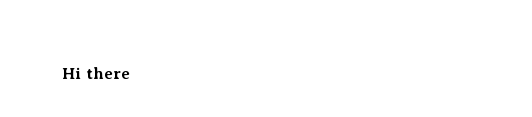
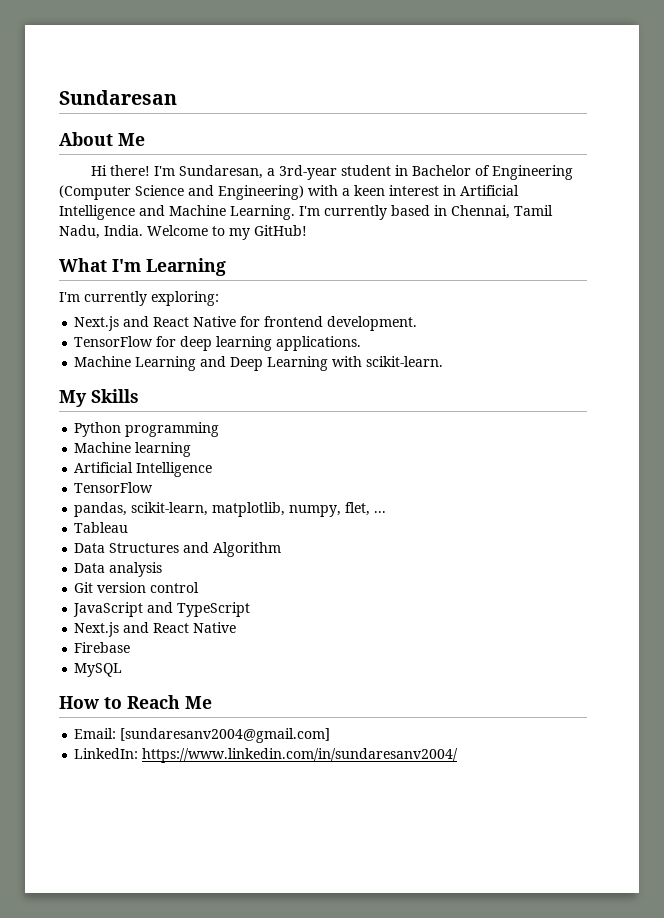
[62,67,130,79] Hi there -> [59,90,177,105] [59,132,145,146] [91,165,574,180] [59,185,519,200] [59,205,553,220] [59,225,307,240] [59,258,226,276] [59,291,219,306] [74,316,418,331] [74,336,362,351] [74,356,444,371] [59,389,139,407] [74,422,220,437] [74,442,192,457] [74,462,213,477] [74,482,154,493] [74,502,387,517] [74,522,129,533] [74,542,282,557] [74,562,163,577] [74,582,200,593] [73,602,251,617] [74,622,237,637] [74,642,131,653] [74,663,123,677] [59,695,212,709] [74,728,331,743] [74,748,459,763] Sundaresan // About Me // Hi there! I'm Sundaresan, a 3rd-year student in Bachelor of Engineering (Computer Science and Engineering) with a keen interest in Artificial Intelligence and Machine Learning. I'm currently based in Chennai, Tamil Nadu, India. Welcome to my GitHub! // What I'm Learning // I'm currently exploring: // Next.js and React Native for frontend development. // TensorFlow for deep learning applications. // Machine Learning and Deep Learning with scikit-learn. // My Skills // Python programming // Machine learning // Artificial Intelligence // TensorFlow // pandas, scikit-learn, matplotlib, numpy, flet, ... // Tableau // Data Structures and Algorithm // Data analysis // Git version control // JavaScript and TypeScript // Next.js and React Native // Firebase // MySQL // How to Reach Me // Email: [sundaresanv2004@gmail.com] // LinkedIn: https://www.linkedin.com/in/sundaresanv2004/

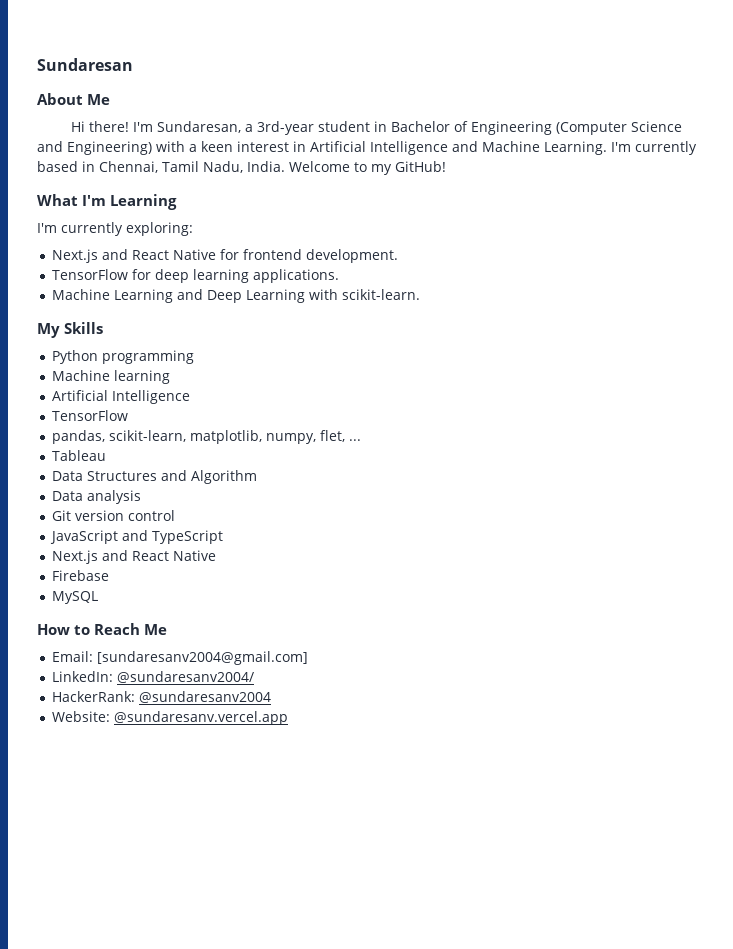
[142,748,459,763] https://www.linkedin.com/in/sundaresanv2004/ -> [116,671,254,683] [51,691,271,703] [51,711,288,725] @sundaresanv2004/ // HackerRank: @sundaresanv2004 // Website: @sundaresanv.vercel.app

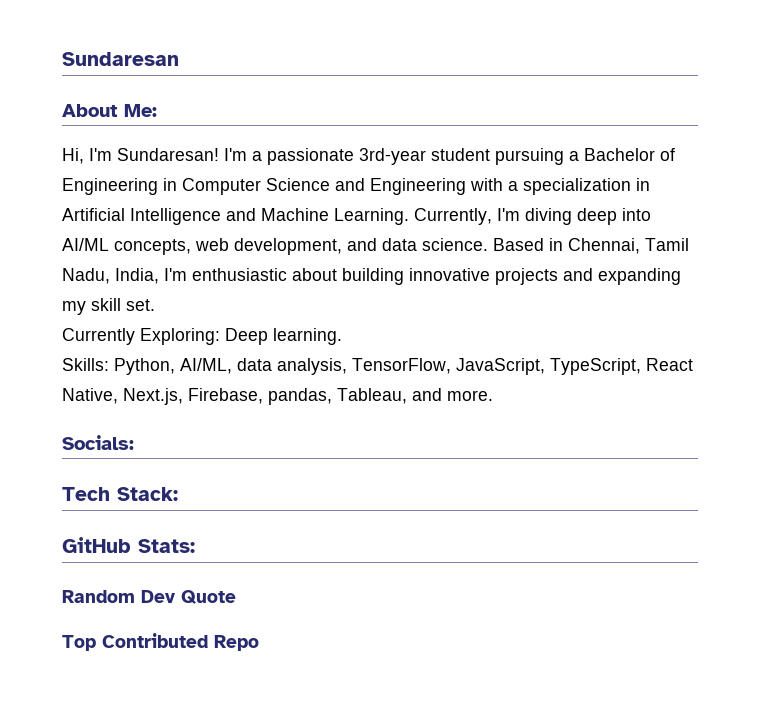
[87,94,111,105] [70,121,387,135] Me // Hi there! I'm Sundaresan, a 3rd-year student in -> [124,104,157,117] [62,148,579,165] Me: // Hi, I'm Sundaresan! I'm a passionate 3rd-year student pursuing a
[555,122,627,135] (Computer -> [163,178,261,195] in Computer
[67,141,152,155] Engineering) -> [370,178,466,195] Engineering
[201,141,289,152] keen interest -> [523,178,631,195] specialization
[611,141,697,155] [37,161,446,175] [37,194,178,210] [37,222,193,236] [51,249,398,263] [51,269,339,283] [51,289,420,303] [37,322,104,338] [51,350,194,364] [51,370,170,384] [51,390,190,404] [51,410,128,421] [51,430,361,444] [51,450,106,461] [51,470,257,484] [51,490,141,504] [51,510,175,521] [49,530,223,544] [51,550,216,564] [51,570,109,581] [51,591,98,604] [37,623,168,635] [51,651,308,665] [51,671,254,683] [51,691,271,703] [51,711,288,725] I'm currently based in Chennai, Tamil Nadu, India. Welcome to my GitHub! // What I'm Learning // I'm currently exploring: // Next.js and React Native for frontend development. // TensorFlow for deep learning applications. // Machine Learning and Deep Learning with scikit-learn. // My Skills // Python programming // Machine learning // Artificial Intelligence // TensorFlow // pandas, scikit-learn, matplotlib, numpy, flet, ... // Tableau // Data Structures and Algorithm // Data analysis // Git version control // JavaScript and TypeScript // Next.js and React Native // Firebase // MySQL // How to Reach Me // Email: [sundaresanv2004@gmail.com] // LinkedIn: @sundaresanv2004/ // HackerRank: @sundaresanv2004 // Website: @sundaresanv.vercel.app -> [414,208,651,225] [62,238,689,255] [62,268,681,285] [62,298,155,315] [62,328,342,345] [62,358,693,375] [62,388,493,405] [62,435,134,450] [62,487,178,501] [62,537,195,553] [62,590,236,604] [62,633,259,651] Currently, I'm diving deep into AI/ML concepts, web development, and data science. Based in Chennai, Tamil Nadu, India, I'm enthusiastic about building innovative projects and expanding my skill set. // Currently Exploring: Deep learning. // Skills: Python, AI/ML, data analysis, TensorFlow, JavaScript, TypeScript, React Native, Next.js, Firebase, pandas, Tableau, and more. // Socials: // Tech Stack: // GitHub Stats: // Random Dev Quote // Top Contributed Repo

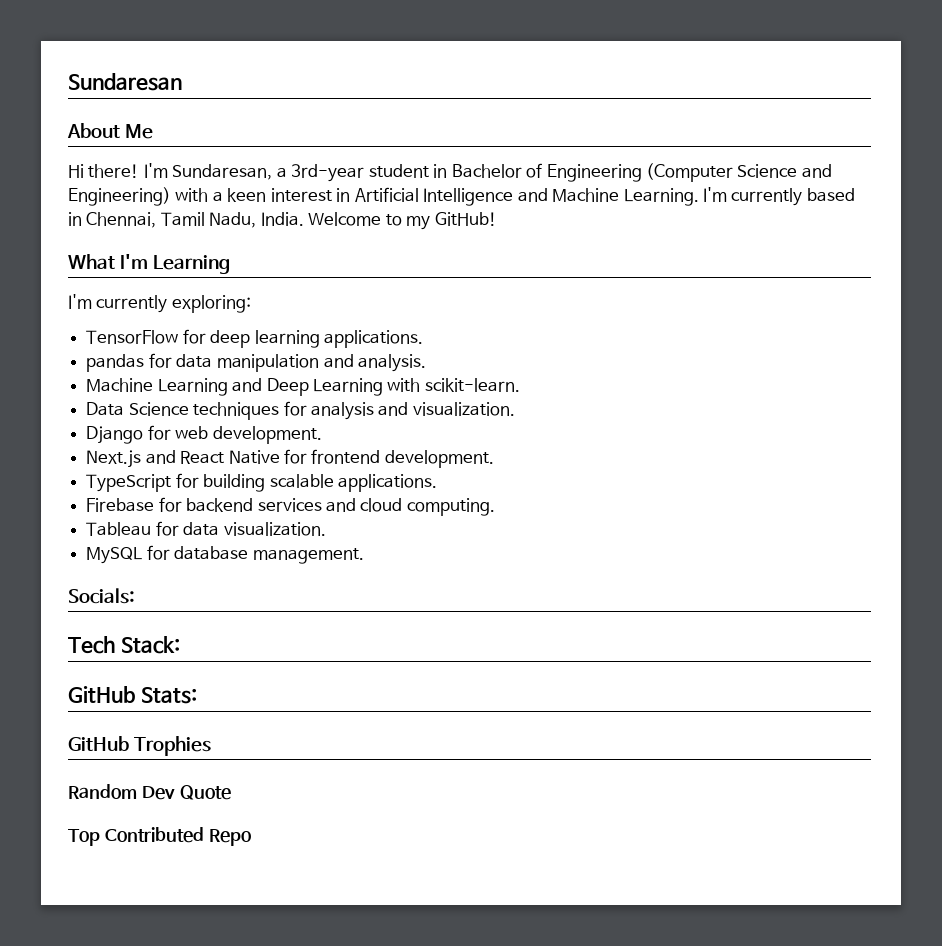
[124,104,157,117] [62,148,579,165] Me: // Hi, I'm Sundaresan! I'm a passionate 3rd-year student pursuing a -> [125,124,154,139] [68,163,448,182] Me // Hi there! I'm Sundaresan, a 3rd-year student in
[163,178,261,195] in Computer -> [645,163,733,182] (Computer
[370,178,466,195] Engineering -> [68,187,171,206] Engineering)
[523,178,631,195] specialization -> [227,188,332,202] keen interest
[414,208,651,225] [62,238,689,255] [62,268,681,285] [62,298,155,315] [62,328,342,345] [62,358,693,375] [62,388,493,405] Currently, I'm diving deep into AI/ML concepts, web development, and data science. Based in Chennai, Tamil Nadu, India, I'm enthusiastic about building innovative projects and expanding my skill set. // Currently Exploring: Deep learning. // Skills: Python, AI/ML, data analysis, TensorFlow, JavaScript, TypeScript, React Native, Next.js, Firebase, pandas, Tableau, and more. -> [702,187,855,206] [68,212,497,230] [68,254,231,274] [68,294,251,313] [86,329,423,348] [86,353,427,372] [86,378,520,396] [86,401,515,420] [86,425,322,444] [86,449,494,468] [86,473,437,492] [86,497,495,516] [86,521,326,536] [86,545,364,564] I'm currently based in Chennai, Tamil Nadu, India. Welcome to my GitHub! // What I'm Learning // I'm currently exploring: // TensorFlow for deep learning applications. // pandas for data manipulation and analysis. // Machine Learning and Deep Learning with scikit-learn. // Data Science techniques for analysis and visualization. // Django for web development. // Next.js and React Native for frontend development. // TypeScript for building scalable applications. // Firebase for backend services and cloud computing. // Tableau for data visualization. // MySQL for database management.
(195, 546) none -> [68,736,212,756] // GitHub Trophies

